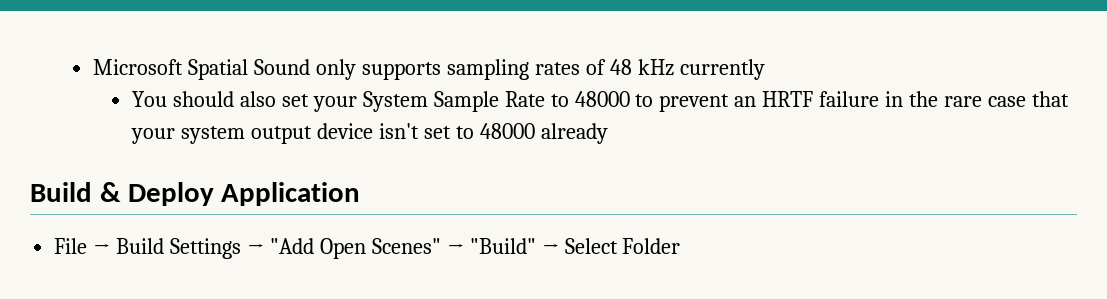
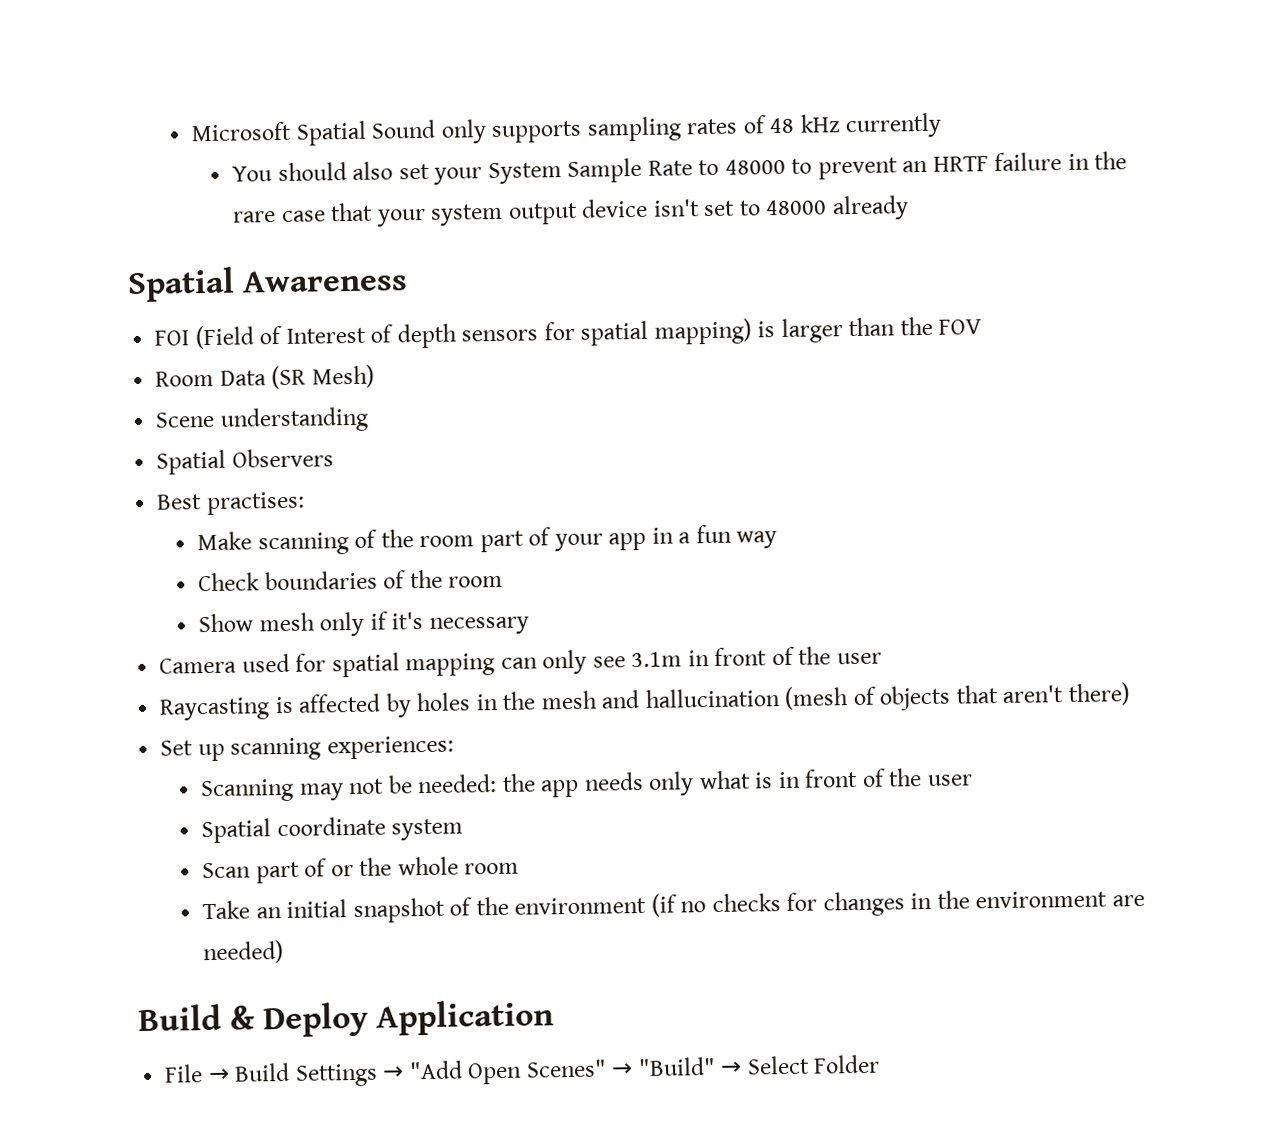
(608, 133) none -> [127,266,409,303] [154,316,983,350] [155,364,375,390] [155,406,369,433] [156,448,334,475] [156,491,305,516] [197,524,778,556] [198,569,504,592] [198,611,529,637] [159,646,882,678] [159,682,1131,721] [160,735,454,762] [200,768,973,803] [201,816,464,844] [202,856,520,884] [202,890,1145,924] [203,939,285,965] // Spatial Awareness // FOI (Field of Interest of depth sensors for spatial mapping) is larger than the FOV // Room Data (SR Mesh) // Scene understanding // Spatial Observers // Best practises: // Make scanning of the room part of your app in a fun way // Check boundaries of the room // Show mesh only if it's necessary // Camera used for spatial mapping can only see 3.1m in front of the user // Raycasting is affected by holes in the mesh and hallucination (mesh of objects that aren't there) // Set up scanning experiences: // Scanning may not be needed: the app needs only what is in front of the user // Spatial coordinate system // Scan part of or the whole room // Take an initial snapshot of the environment (if no checks for changes in the environment are needed)

